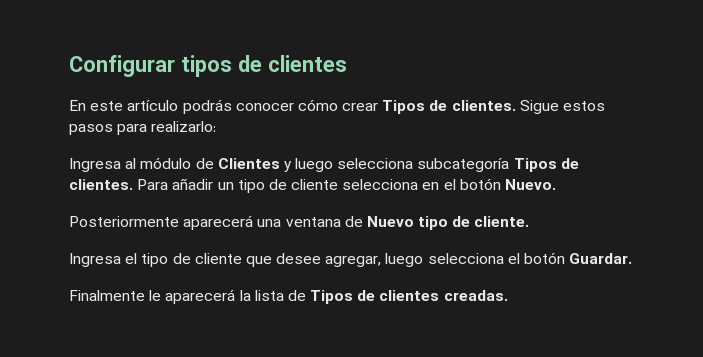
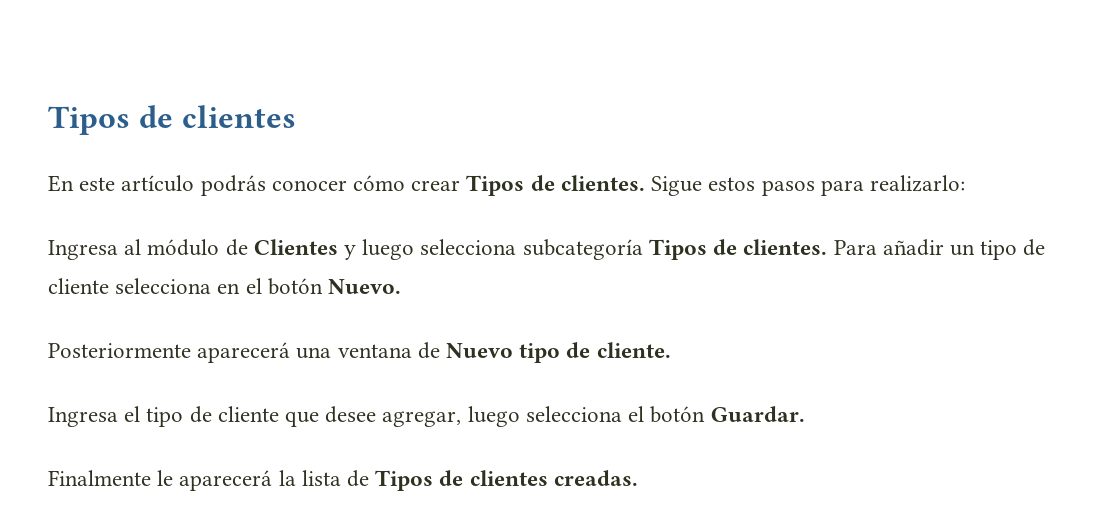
[69,55,232,77] Configurar tipos -> [48,106,130,135] Tipos

